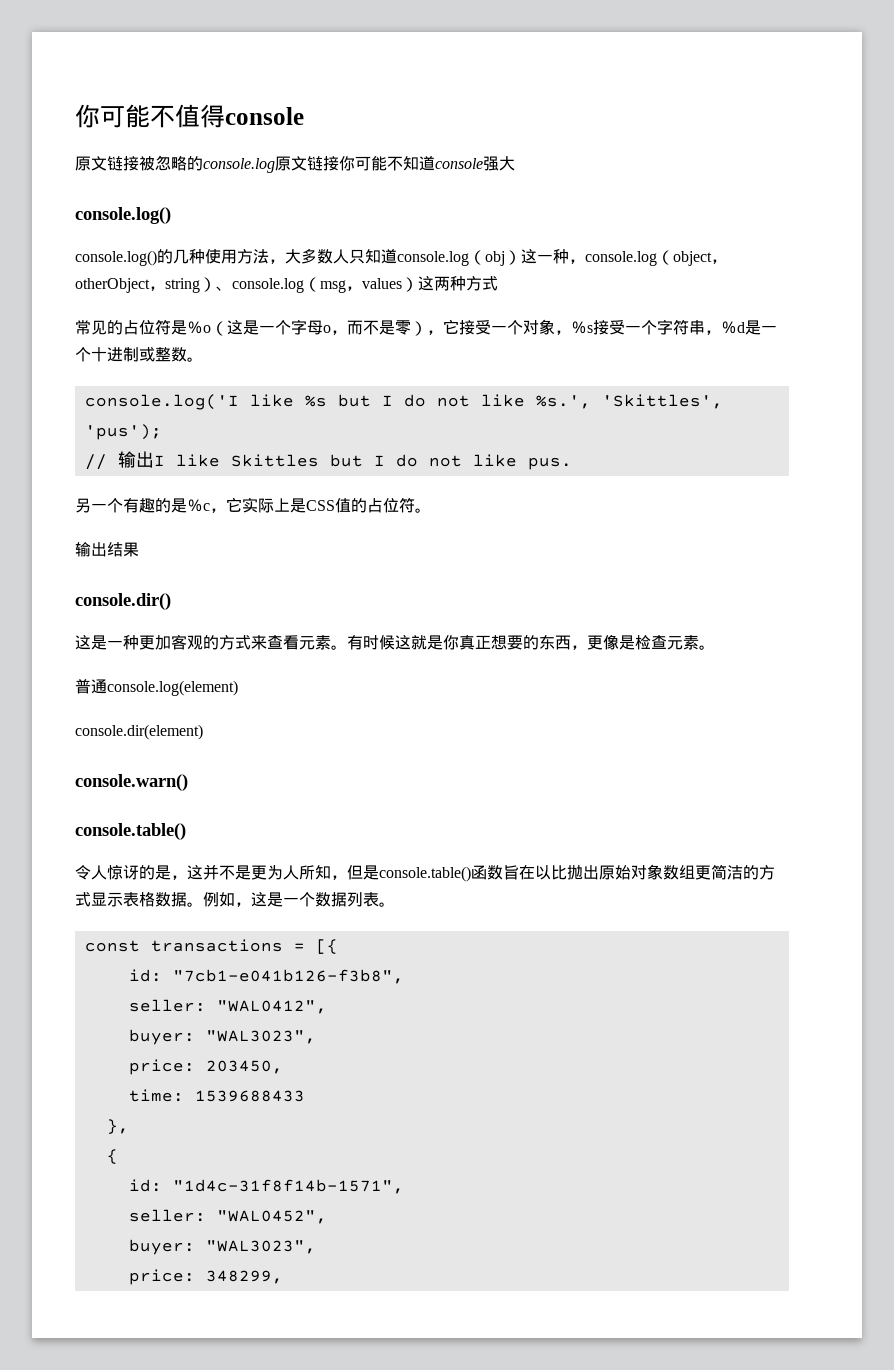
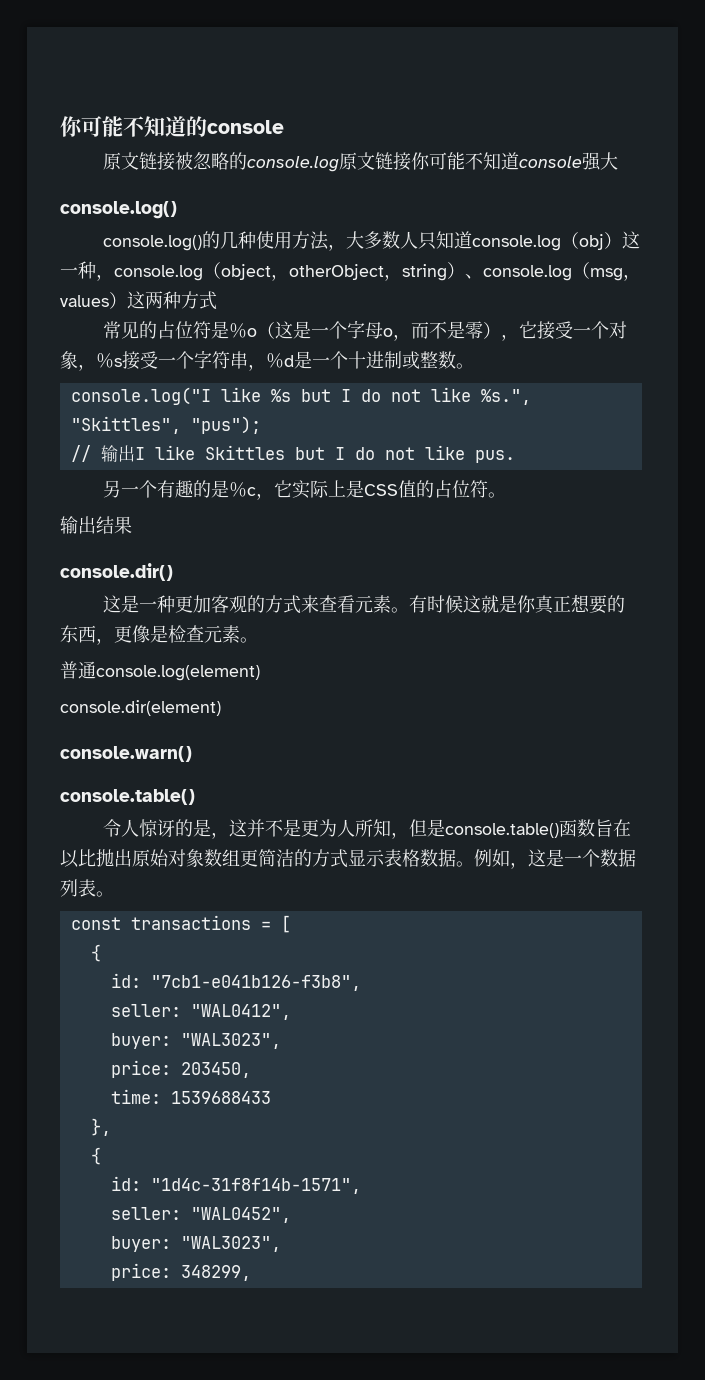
[75,104,225,128] 你可能不值得 -> [60,116,207,137] 你可能不知道的
[84,394,239,410] console.log('I -> [70,387,211,405] console.log("I
[535,394,723,409] [84,424,162,440] %s.', 'Skittles', 'pus'); -> [480,389,531,405] [70,416,261,434] %s.", "Skittles", "pus");
[315,939,338,954] [{ -> [280,915,291,933] [90,944,101,962] [ // {

